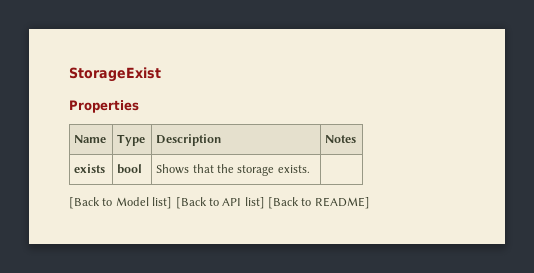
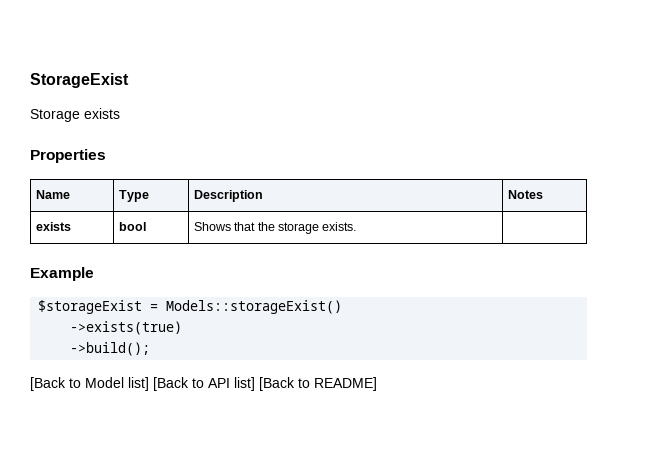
(161, 74) none -> [30,108,120,122] // Storage exists
(310, 169) none -> [30,267,94,281] [38,300,343,314] [70,321,183,335] [70,342,151,356] // Example // $storageExist = Models::storageExist() // ->exists(true) // ->build();

